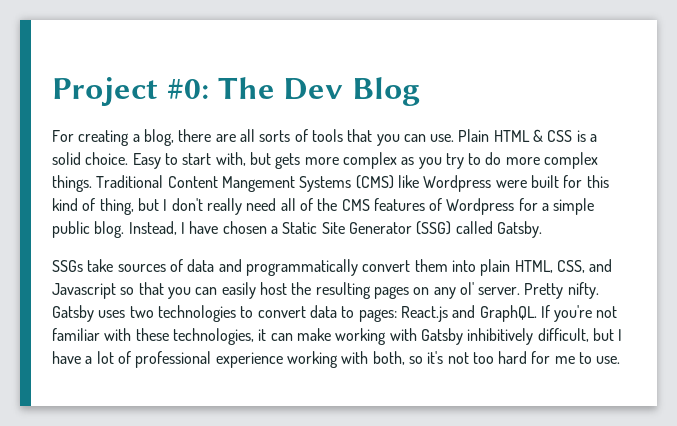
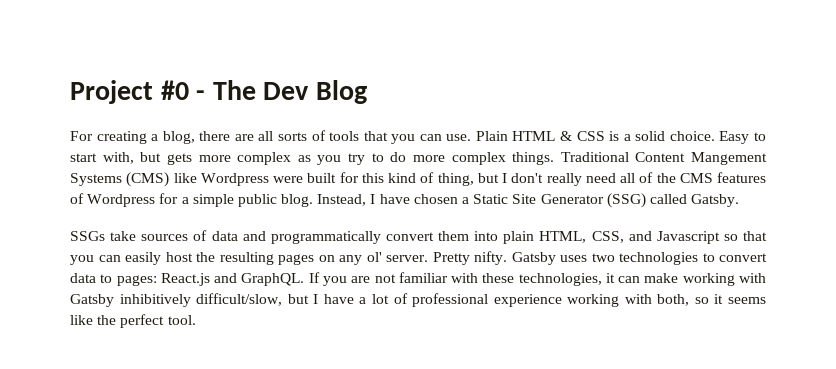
[166,79,209,99] #0: -> [160,80,206,100] #0 -
[554,305,593,322] you're -> [322,276,371,286] you are
[537,328,589,342] difficult, -> [196,293,283,306] difficult/slow,
[427,351,621,364] it's not too hard for me to use. -> [714,294,766,304] [70,314,196,328] it seems like the perfect tool.

